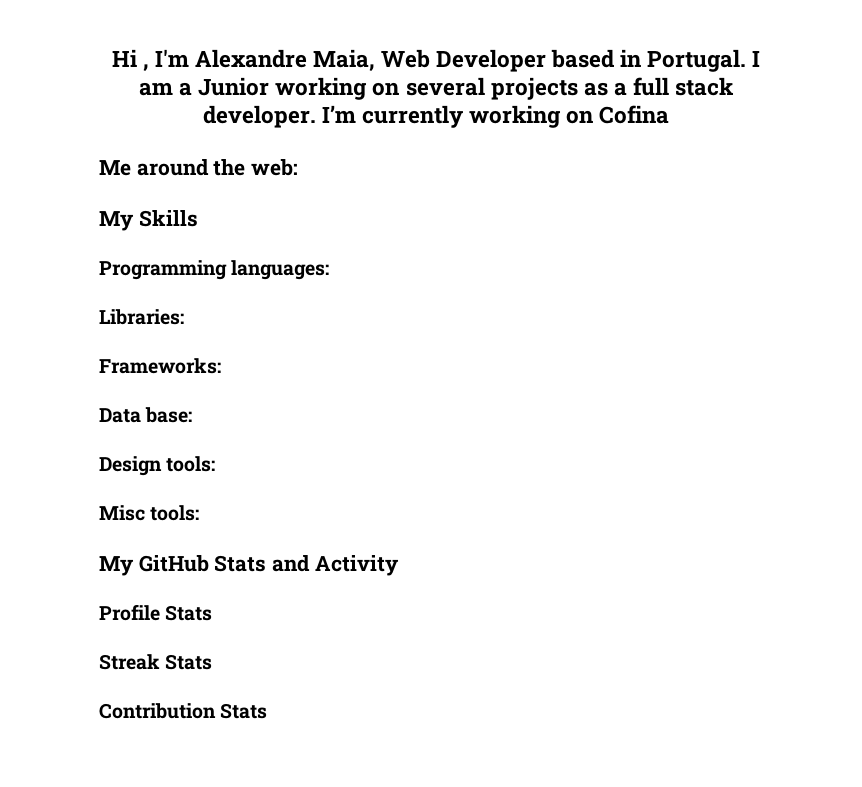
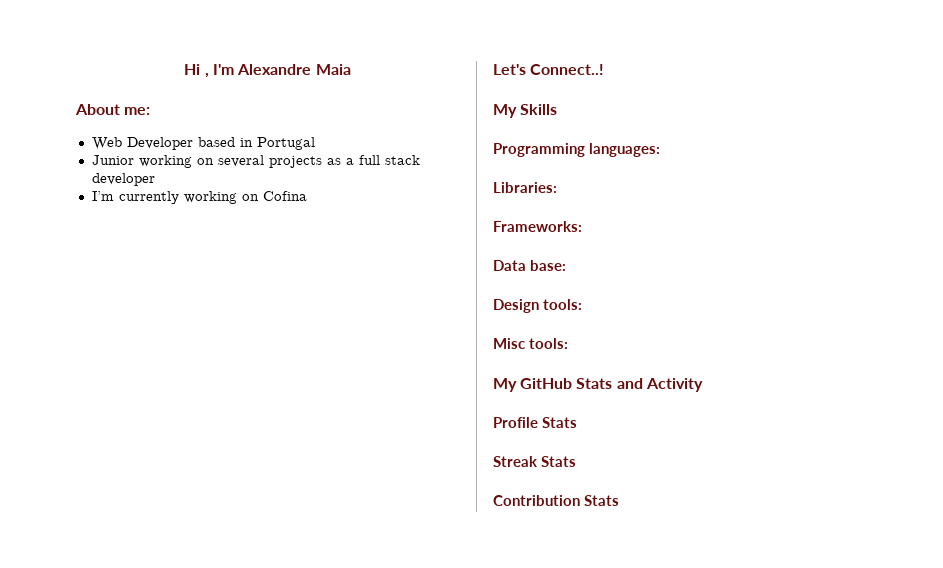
[312,49,375,71] Maia, -> [315,64,351,75] [75,104,151,115] Maia // About me: //
[647,49,761,72] [139,82,193,96] Portugal. I am a -> [256,137,315,150] Portugal //
[202,105,316,128] developer. -> [91,173,155,186] developer //
[99,159,299,176] Me around the web: -> [493,64,605,75] Let's Connect..!

